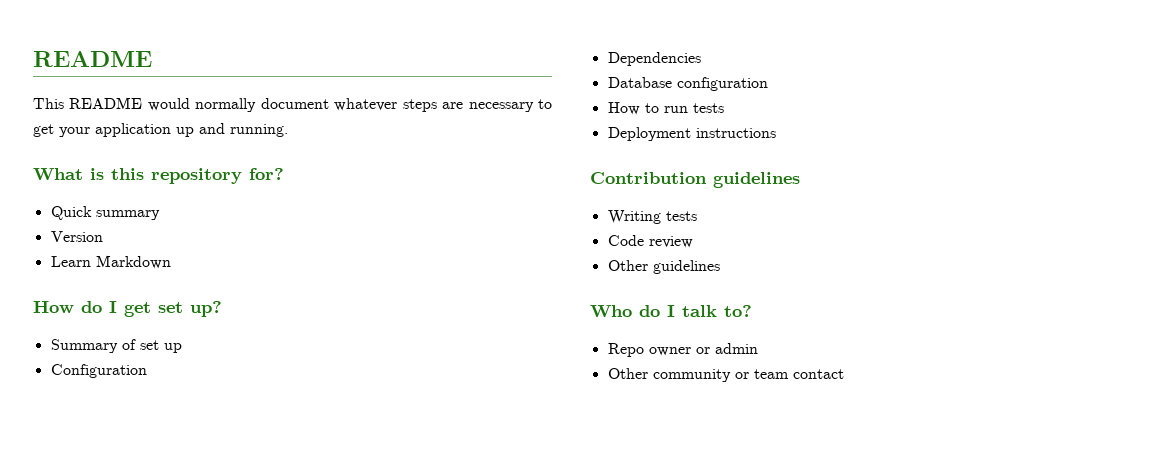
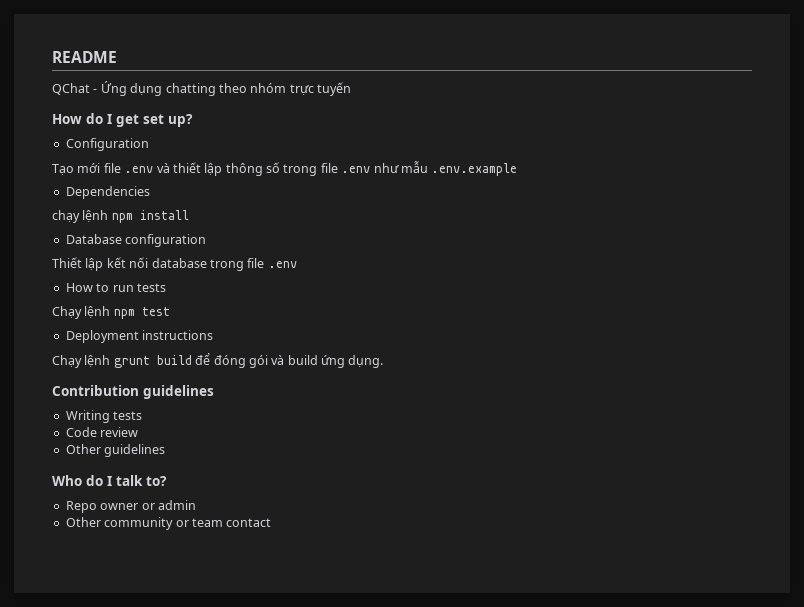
[33,97,553,112] [33,123,288,137] [33,168,284,184] [50,206,160,220] [50,231,103,242] [50,255,171,269] This README would normally document whatever steps are necessary to get your application up and running. // What is this repository for? // Quick summary // Version // Learn Markdown -> [52,81,351,96] QChat - Ứng dụng chatting theo nhóm trực tuyến
[50,339,182,353] [50,364,147,378] [607,52,701,66] [607,77,768,91] [607,102,724,115] [607,127,776,141] Summary of set up // Configuration // Dependencies // Database configuration // How to run tests // Deployment instructions -> [65,138,149,151] [52,161,518,176] [65,186,150,199] [52,210,189,223] [65,234,207,247] [52,257,297,271] [65,283,166,292] [52,306,170,319] [65,330,214,343] [52,353,384,368] Configuration // Tạo mới file .env và thiết lập thông số trong file .env như mẫu .env.example // Dependencies // chạy lệnh npm install // Database configuration // Thiết lập kết nối database trong file .env // How to run tests // Chạy lệnh npm test // Deployment instructions // Chạy lệnh grunt build để đóng gói và build ứng dụng.

